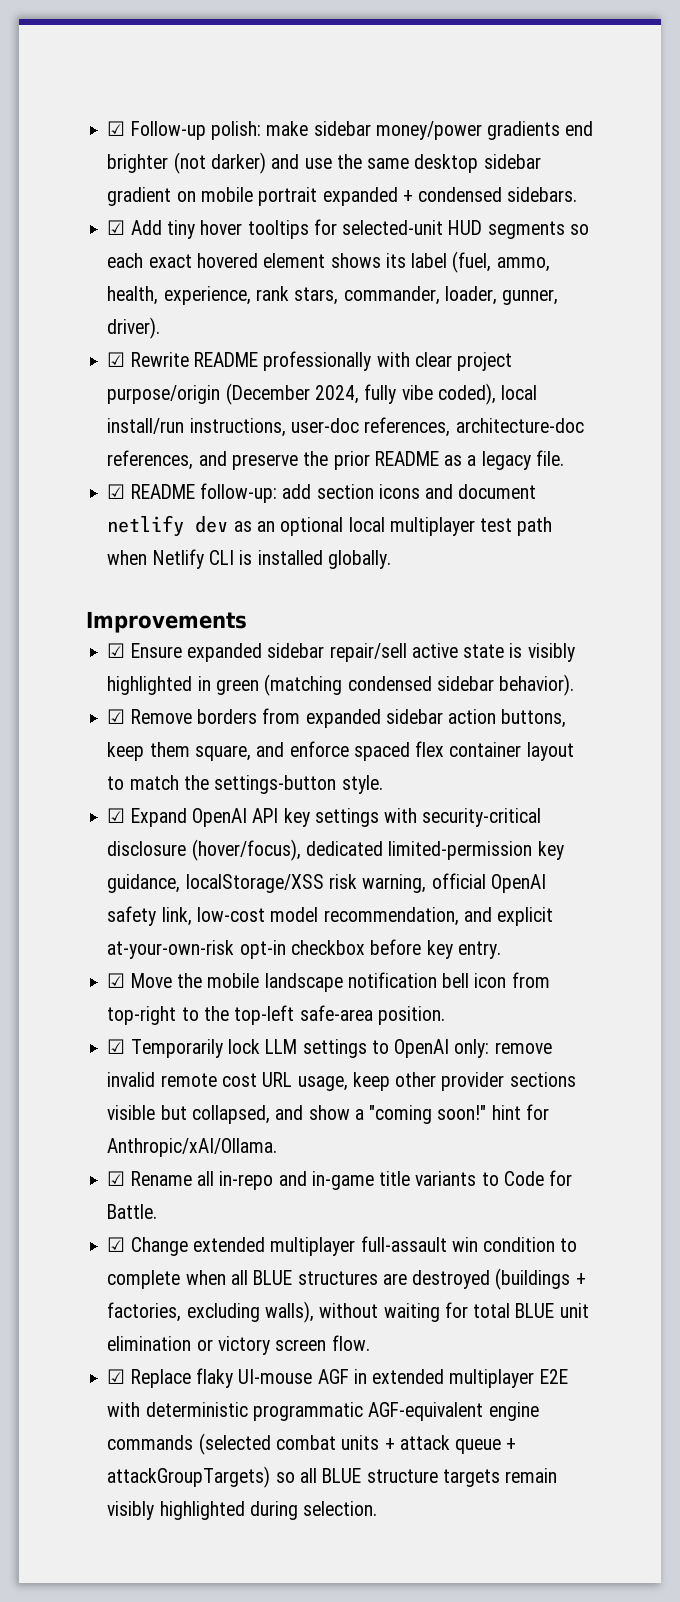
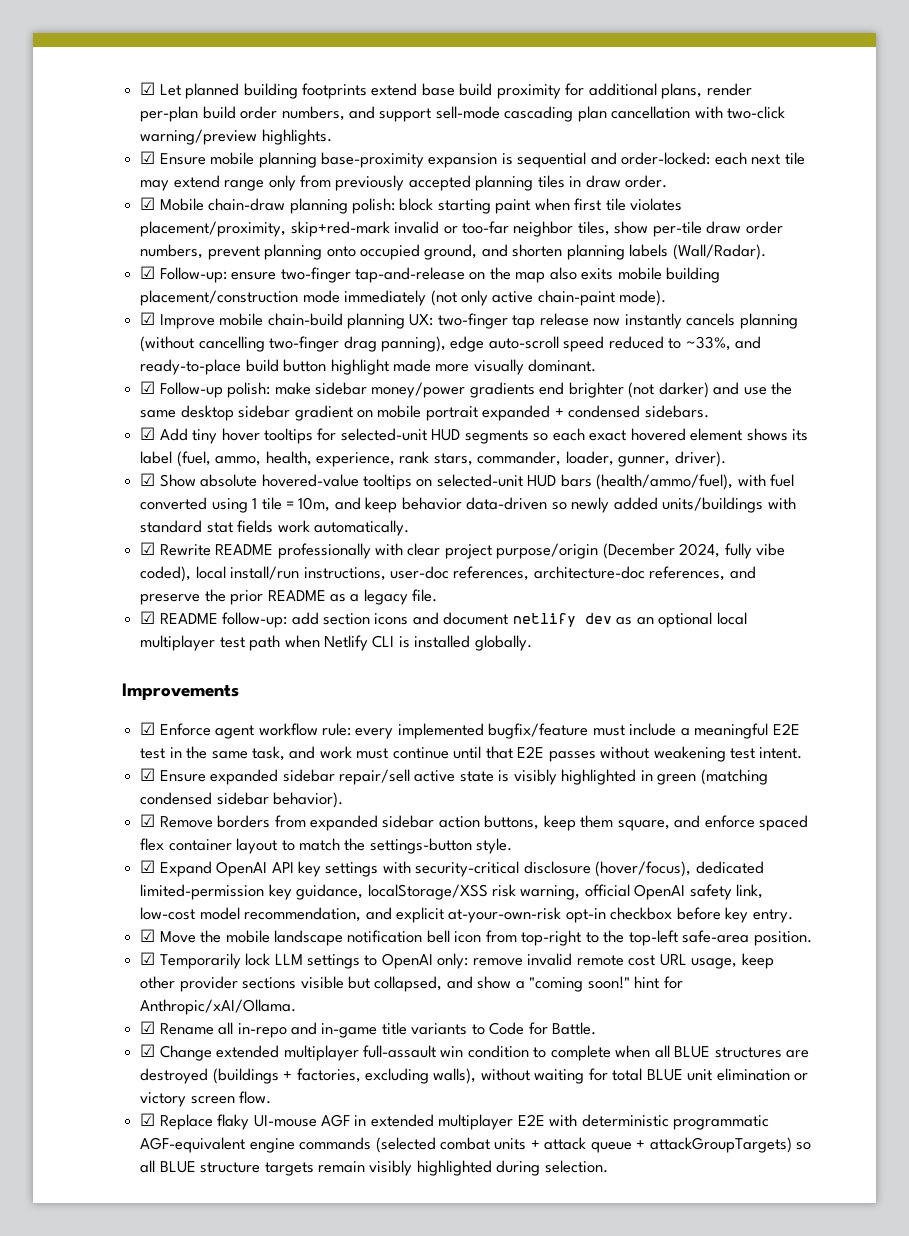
[107,121,126,136] ☑ -> [140,82,752,99] [140,106,786,122] [140,129,332,145] [140,151,805,168] [140,175,668,191] [140,197,683,214] [140,221,783,237] [140,244,766,260] [140,266,721,283] [140,290,667,306] [140,312,798,329] [140,336,762,352] [140,359,597,375] [140,381,156,394] ☑ Let planned building footprints extend base build proximity for additional plans, render per-plan build order numbers, and support sell-mode cascading plan cancellation with two-click warning/preview highlights. // ☑ Ensure mobile planning base-proximity expansion is sequential and order-locked: each next tile may extend range only from previously accepted planning tiles in draw order. // ☑ Mobile chain-draw planning polish: block starting paint when first tile violates placement/proximity, skip+red-mark invalid or too-far neighbor tiles, show per-tile draw order numbers, prevent planning onto occupied ground, and shorten planning labels (Wall/Radar). // ☑ Follow-up: ensure two-finger tap-and-release on the map also exits mobile building placement/construction mode immediately (not only active chain-paint mode). // ☑ Improve mobile chain-build planning UX: two-finger tap release now instantly cancels planning (without cancelling two-finger drag panning), edge auto-scroll speed reduced to ~33%, and ready-to-place build button highlight made more visually dominant. // ☑
(161, 328) none -> [140,473,795,490] [140,497,796,513] [140,520,409,536] // ☑ Show absolute hovered-value tooltips on selected-unit HUD bars (health/ammo/fuel), with fuel converted using 1 tile = 10m, and keep behavior data-driven so newly added units/buildings with standard stat fields work automatically.
(247, 622) none -> [140,722,800,739] [140,746,803,762] // ☑ Enforce agent workflow rule: every implemented bugfix/feature must include a meaningful E2E test in the same task, and work must continue until that E2E passes without weakening test intent.

